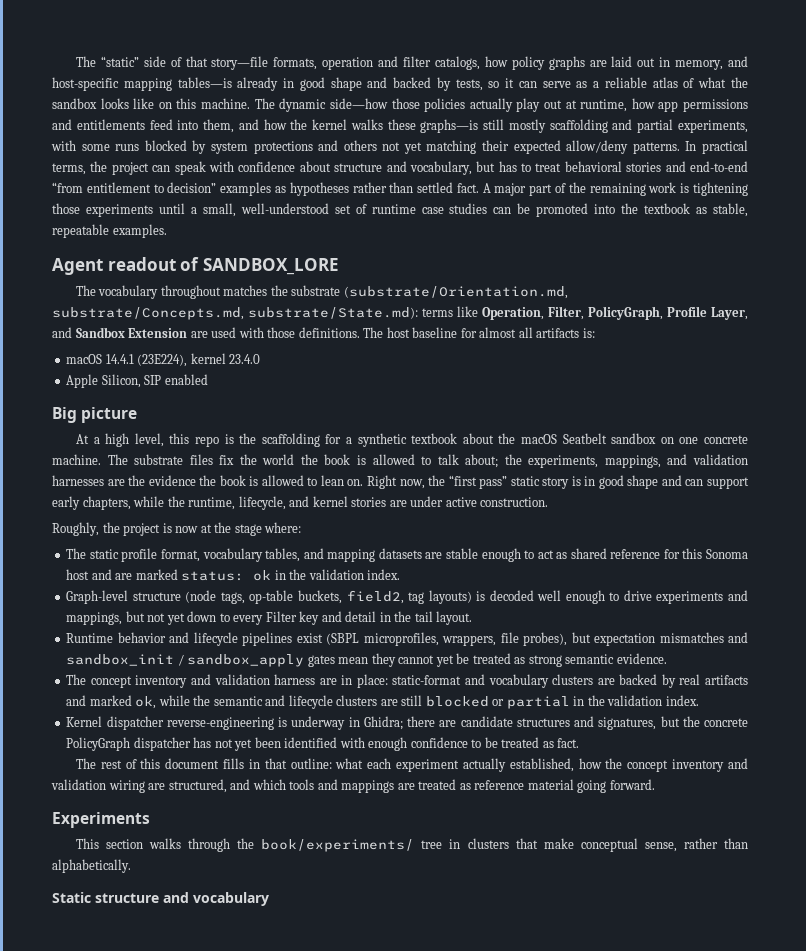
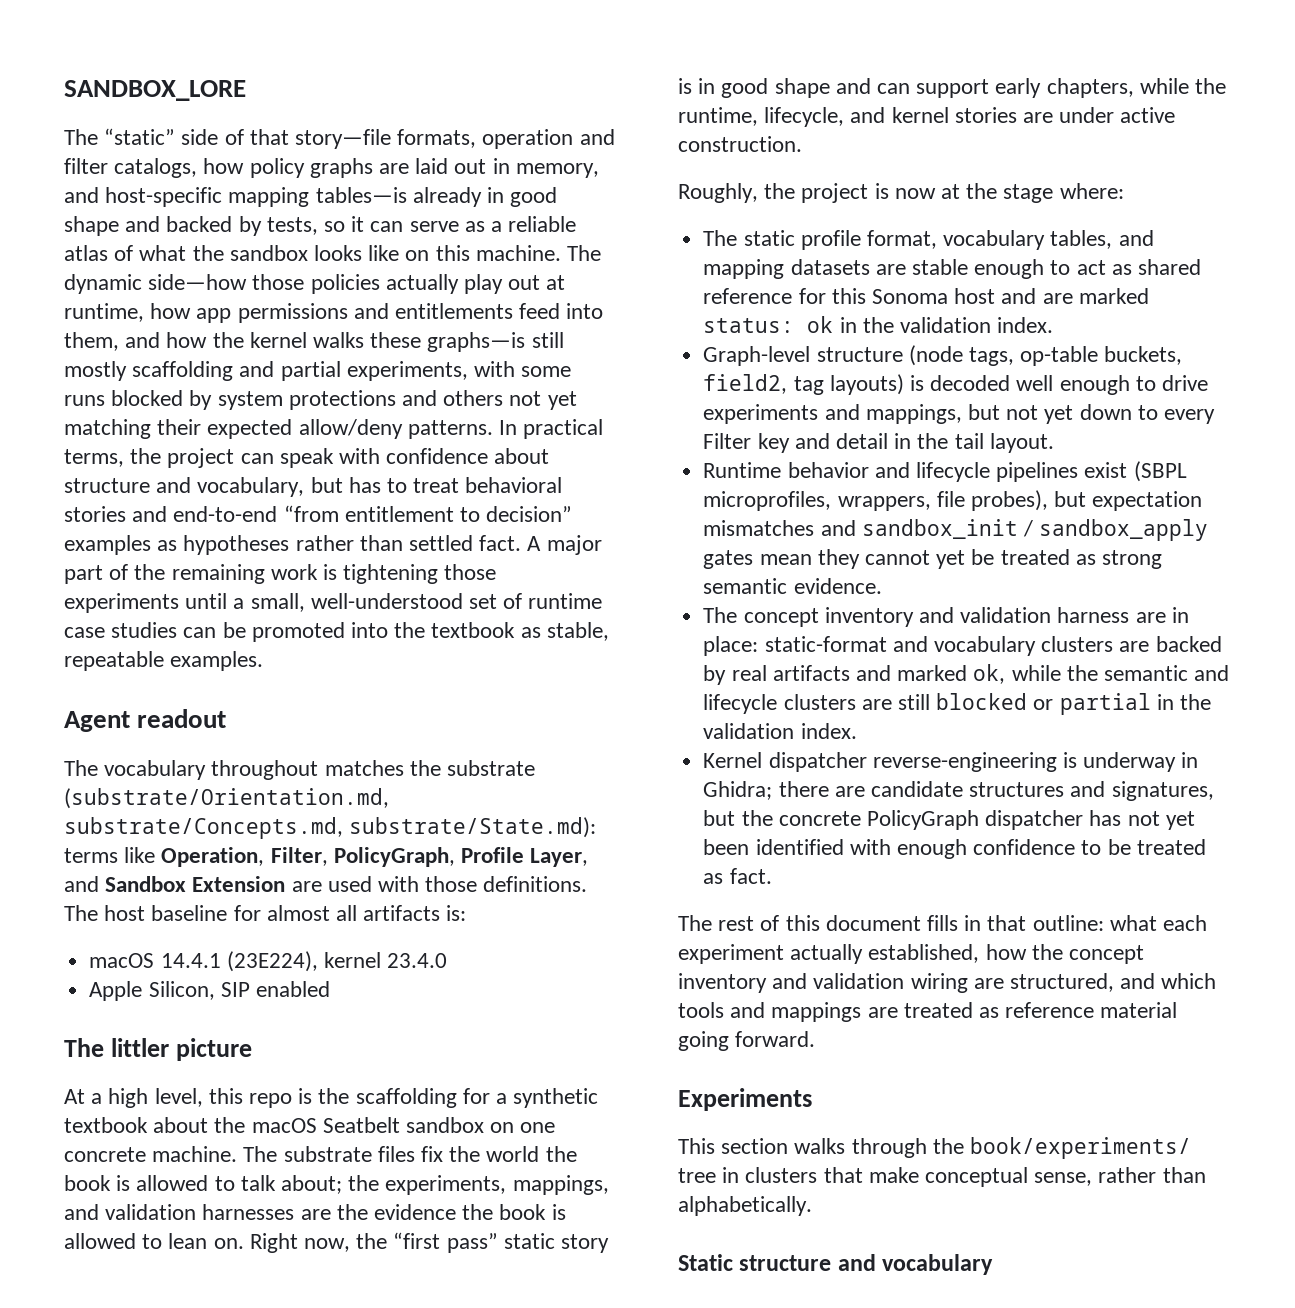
(75, 61) none -> [64,80,246,101] SANDBOX_LORE //
[180,257,339,275] of SANDBOX_LORE -> (227, 718) none
[52,407,77,423] Big -> [64,1038,169,1057] The littler

